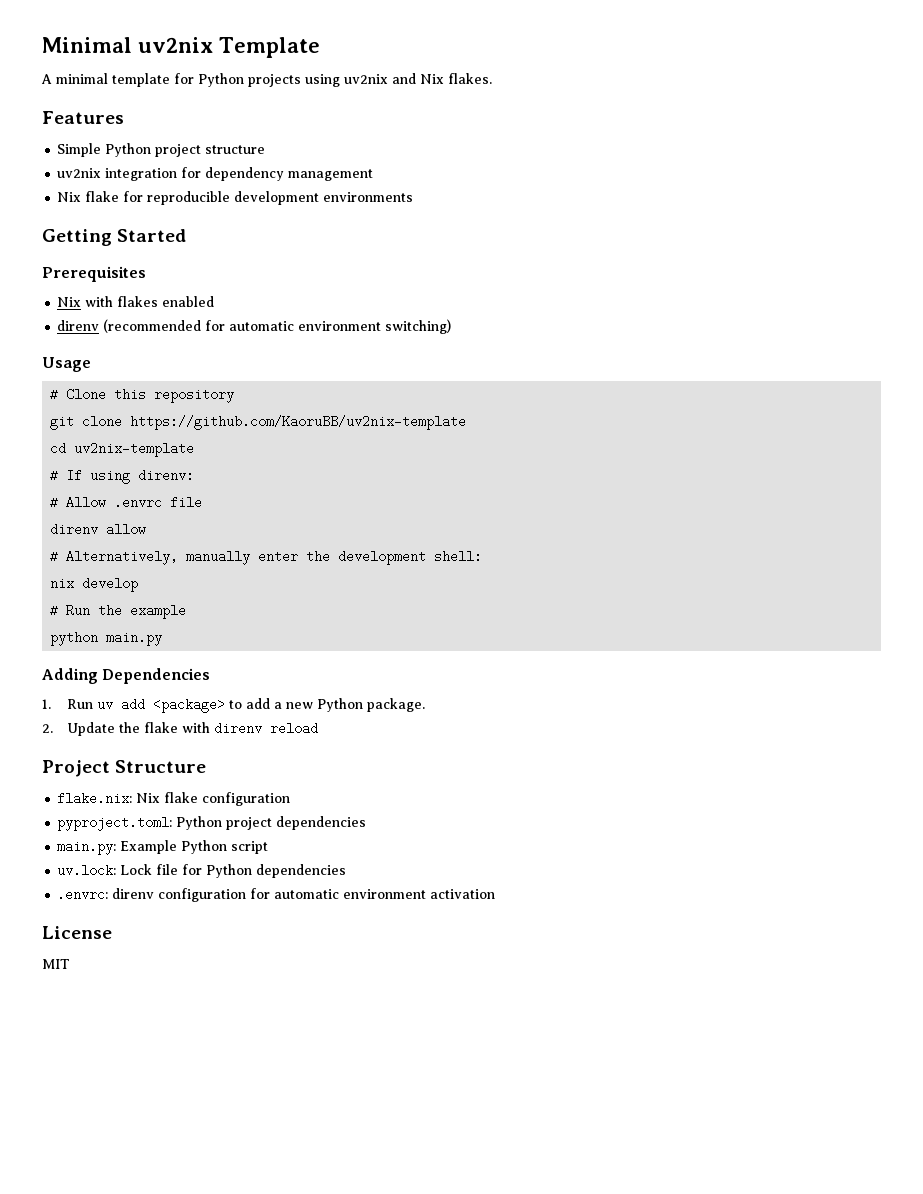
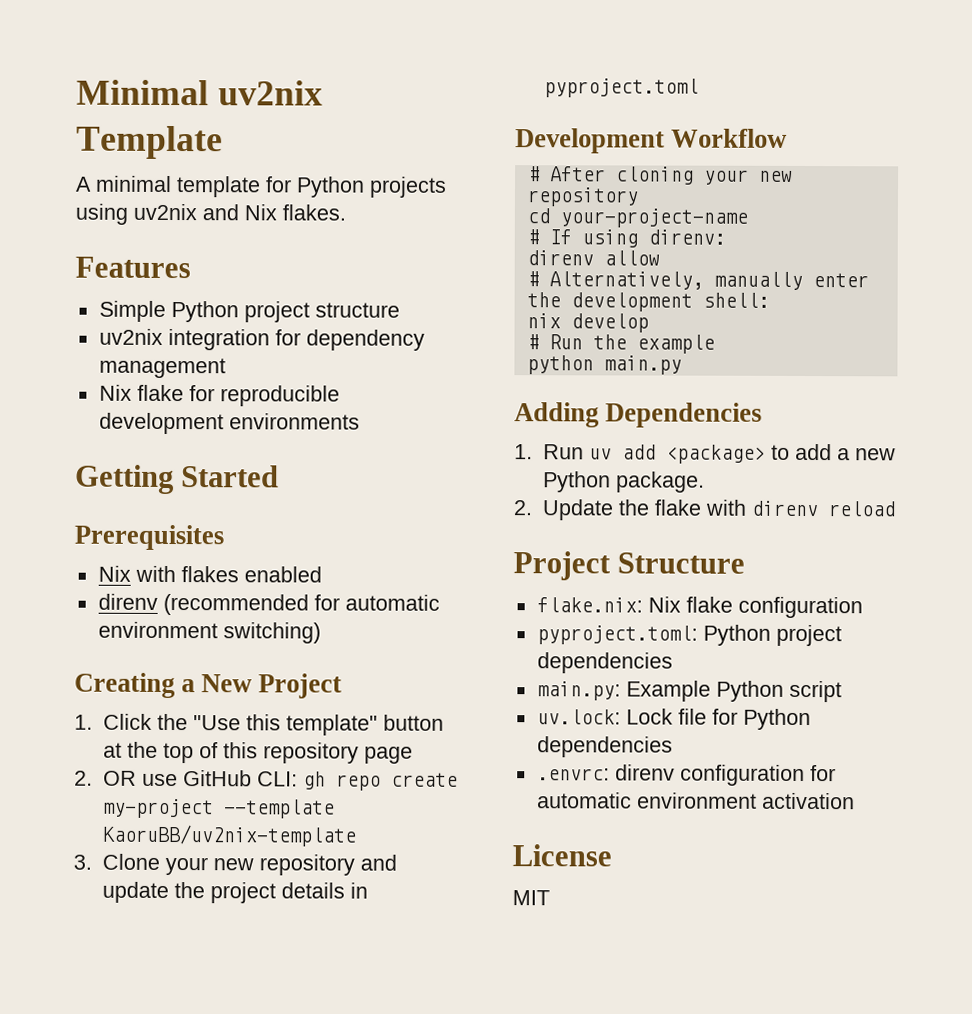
[42,357,91,372] [50,388,235,403] [50,415,467,430] Usage // # Clone this repository // git clone https://github.com/KaoruBB/uv2nix-template -> [74,672,343,699] [74,713,444,736] [102,741,413,764] [74,770,458,791] [102,798,335,819] [101,824,356,847] [73,853,397,876] [101,881,368,904] [543,78,699,98] [515,128,788,154] [527,166,793,185] [526,187,639,207] Creating a New Project // 1. Click the "Use this template" button at the top of this repository page // 2. OR use GitHub CLI: gh repo create my-project --template KaoruBB/uv2nix-template // 3. Clone your new repository and update the project details in pyproject.toml // Development Workflow // # After cloning your new repository
[74,442,195,457] uv2nix-template -> [559,208,748,228] your-project-name
[50,496,203,509] // # Allow .envrc file -> (726, 237) none

